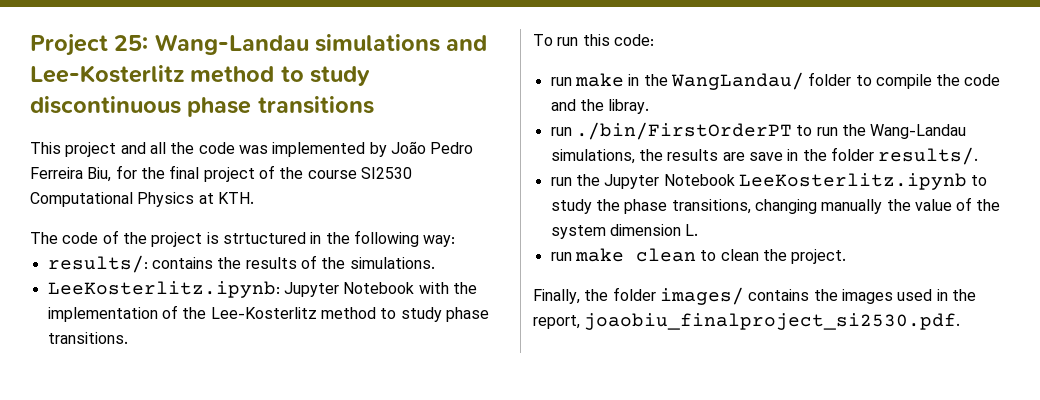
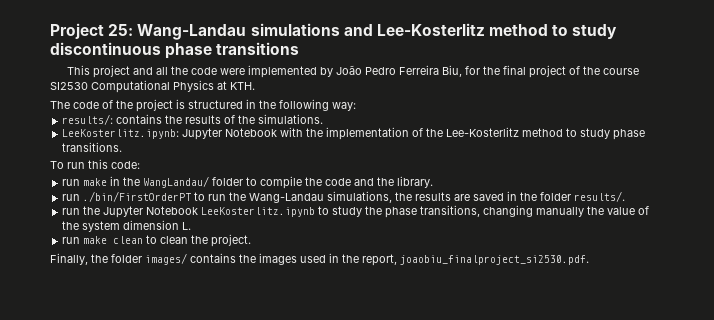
[238,145,268,154] was -> [219,68,245,75] were
[222,232,306,244] strtuctured -> [188,100,243,109] structured
[608,99,650,114] libray. -> [397,176,434,188] library.
[748,152,783,161] save -> [473,193,505,201] saved

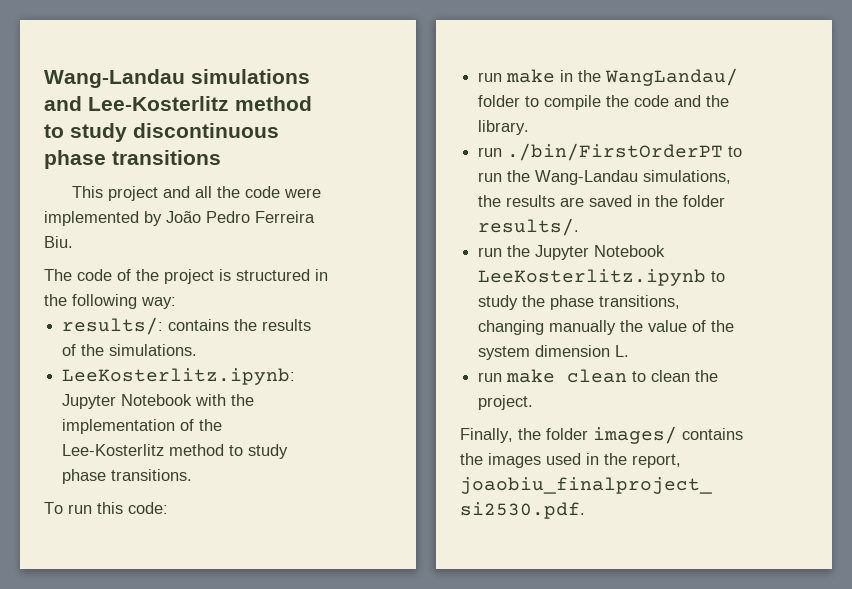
[50,23,134,39] Project 25: -> (44, 78) none
[441,65,639,78] [50,80,255,93] Biu, for the final project of the course SI2530 Computational Physics at KTH. -> [44,236,73,248] Biu.

